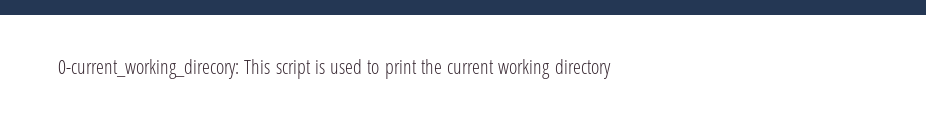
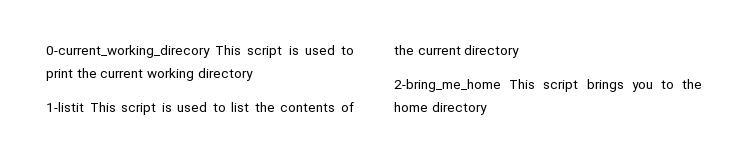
[58,59,239,79] 0-current_working_direcory: -> [46,45,210,58] 0-current_working_direcory
(611, 69) none -> [46,102,354,115] [394,45,520,58] [394,79,702,92] [394,102,487,115] // 1-listit This script is used to list the contents of the current directory // 2-bring_me_home This script brings you to the home directory

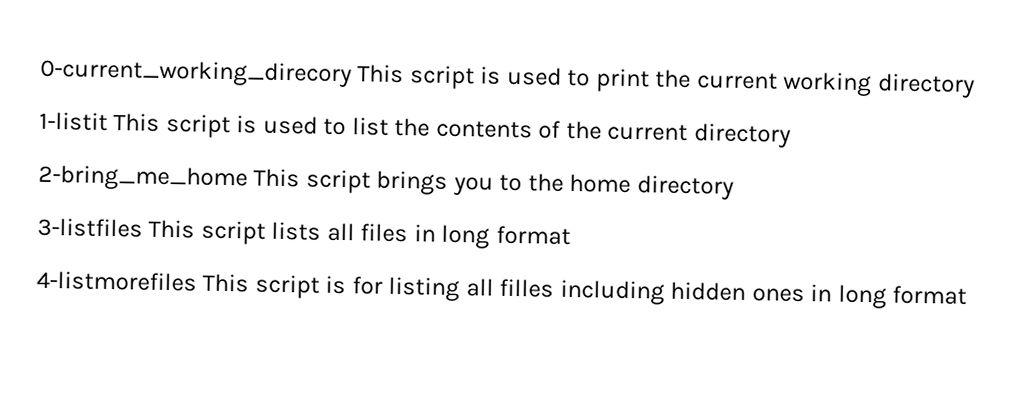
(487, 108) none -> [37,217,571,249] [36,270,968,309] // 3-listfiles This script lists all files in long format // 4-listmorefiles This script is for listing all filles including hidden ones in long format

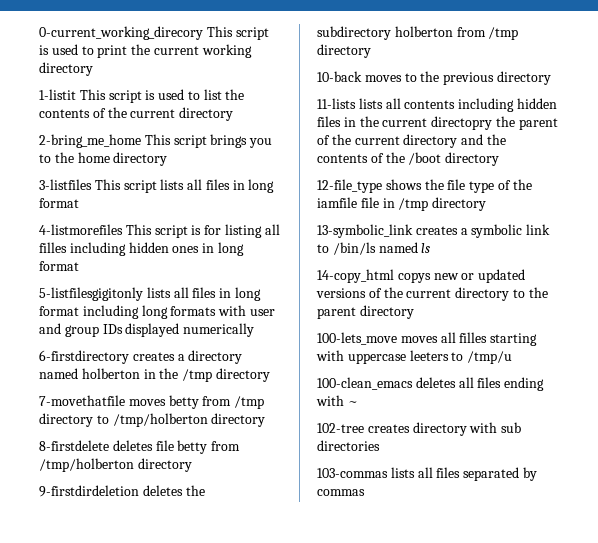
(968, 295) none -> [39,287,261,301] [39,305,275,319] [39,323,255,337] [39,350,243,364] [39,368,270,382] [39,395,265,409] [39,413,266,427] [39,440,241,454] [39,458,192,472] [39,485,205,497] [317,26,519,40] [317,44,371,58] [317,71,551,85] [317,98,557,112] [317,116,558,130] [317,134,506,148] [317,152,500,166] [317,179,532,193] [317,197,487,211] [317,224,551,238] [317,242,431,255] [317,269,526,283] [316,287,548,301] [317,305,414,319] [317,332,538,346] [316,350,513,364] [317,377,545,391] [316,395,358,406] [317,422,522,436] [317,440,380,451] [317,467,537,481] [317,489,365,496] // 5-listfilesgigitonly lists all files in long format including long formats with user and group IDs displayed numerically // 6-firstdirectory creates a directory named holberton in the /tmp directory // 7-movethatfile moves betty from /tmp directory to /tmp/holberton directory // 8-firstdelete deletes file betty from /tmp/holberton directory // 9-firstdirdeletion deletes the subdirectory holberton from /tmp directory // 10-back moves to the previous directory // 11-lists lists all contents including hidden files in the current directopry the parent of the current directory and the contents of the /boot directory // 12-file_type shows the file type of the iamfile file in /tmp directory // 13-symbolic_link creates a symbolic link to /bin/ls named ls // 14-copy_html copys new or updated versions of the current directory to the parent directory // 100-lets_move moves all filles starting with uppercase leeters to /tmp/u // 100-clean_emacs deletes all files ending with ~ // 102-tree creates directory with sub directories // 103-commas lists all files separated by commas

